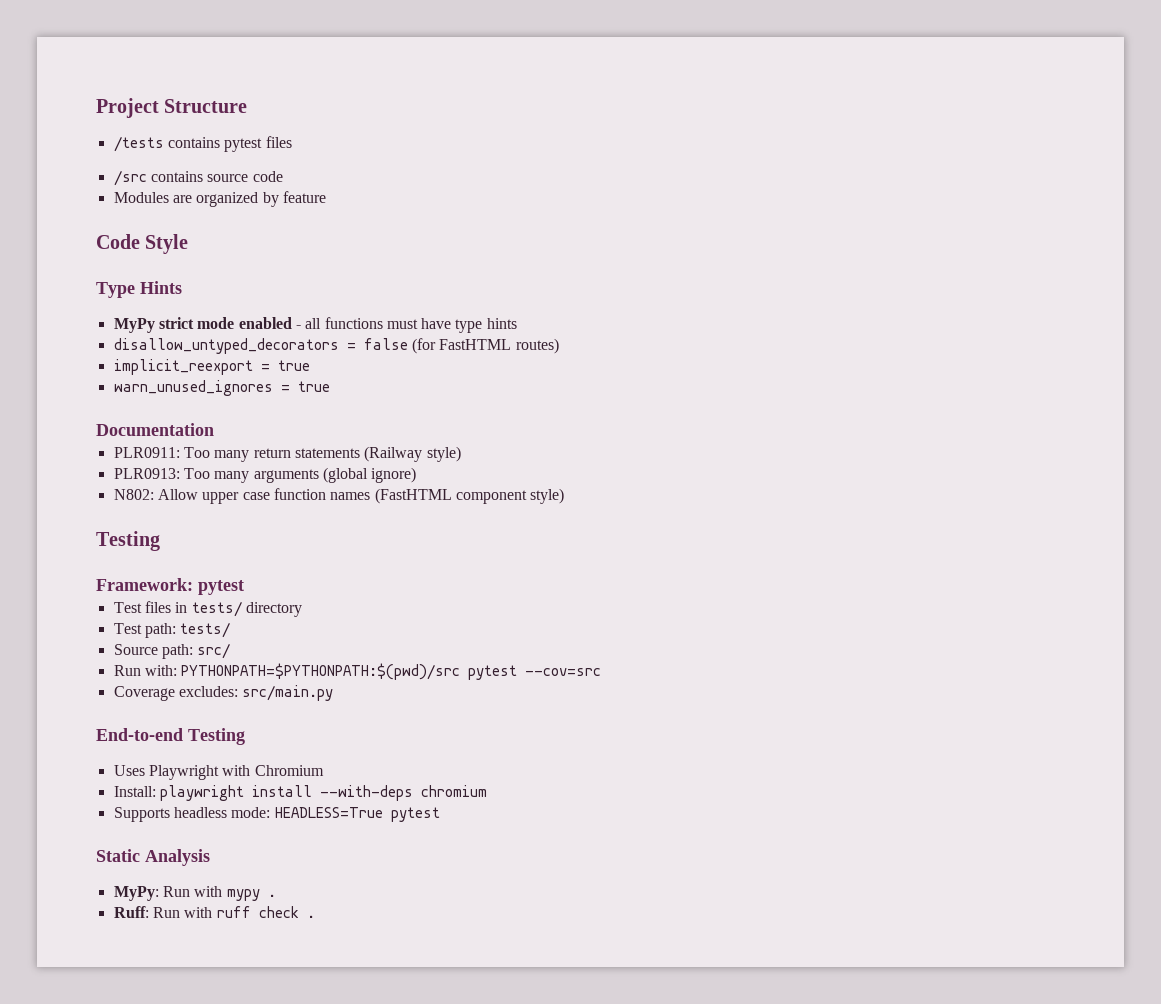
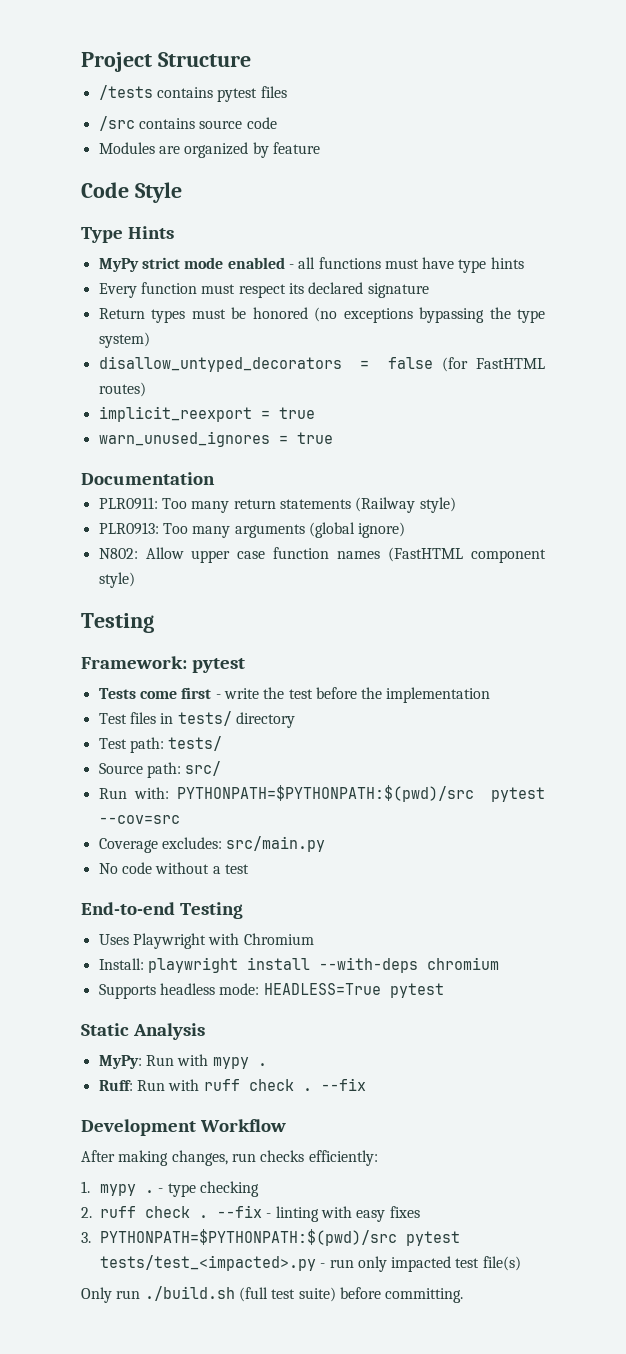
(517, 323) none -> [98,282,429,298] [98,307,545,323] [98,332,150,348] // Every function must respect its declared signature // Return types must be honored (no exceptions bypassing the type system)
(244, 587) none -> [98,687,491,703] // Tests come first - write the test before the implementation
(334, 693) none -> [98,862,249,874] // No code without a test
(315, 916) none -> [320,1078,366,1091] [81,1119,286,1136] [81,1150,378,1166] [81,1181,259,1197] [81,1205,420,1222] [81,1229,460,1246] [99,1255,521,1272] [81,1286,464,1303] --fix // Development Workflow // After making changes, run checks efficiently: // 1. mypy . - type checking // 2. ruff check . --fix - linting with easy fixes // 3. PYTHONPATH=$PYTHONPATH:$(pwd)/src pytest tests/test_<impacted>.py - run only impacted test file(s) // Only run ./build.sh (full test suite) before committing.

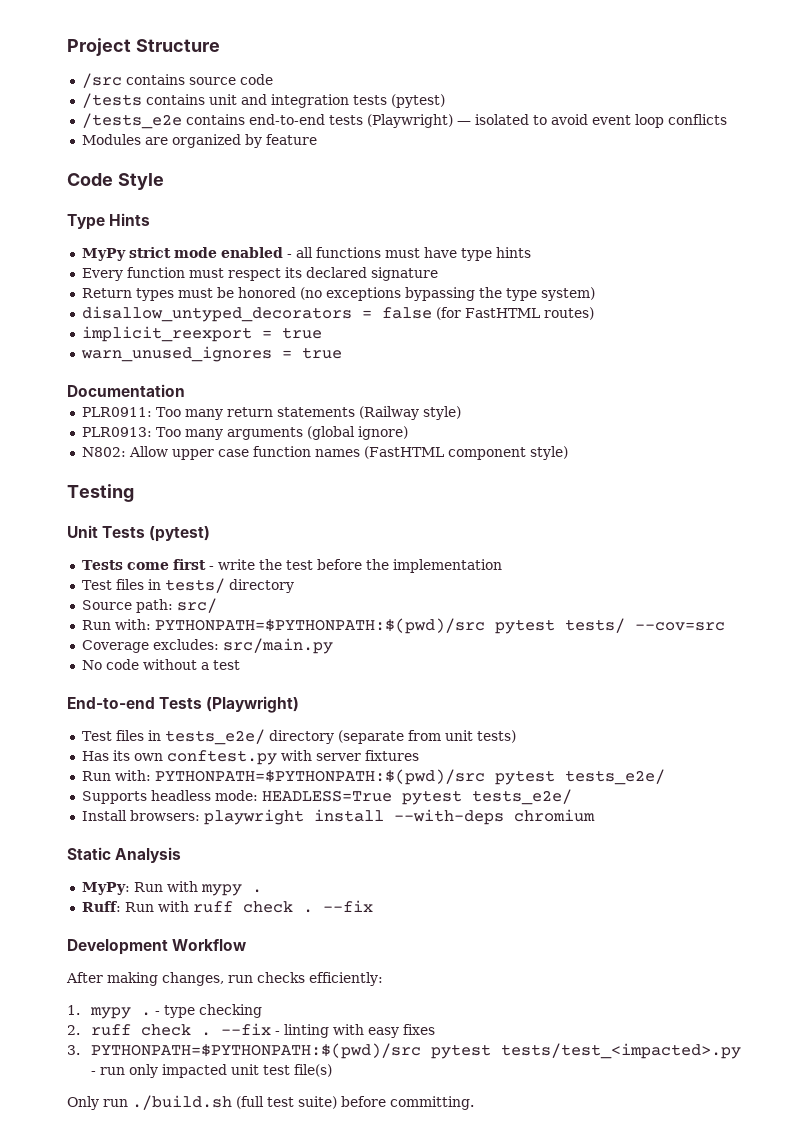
[98,85,287,102] // /tests contains pytest files -> (220, 45) none
(277, 123) none -> [81,93,445,108] [81,113,727,129] // /tests contains unit and integration tests (pytest) // /tests_e2e contains end-to-end tests (Playwright) — isolated to avoid event loop conflicts
[81,656,245,673] Framework: pytest -> [67,525,211,542] Unit Tests (pytest)
[98,736,223,753] // Test path: tests/ -> (294, 586) none
(545, 794) none -> [564,618,625,633] tests/
[179,902,243,919] [98,933,314,949] [98,957,499,973] Testing // Uses Playwright with Chromium // Install: playwright install --with-deps chromium -> [159,696,300,713] [81,729,516,745] [81,750,419,765] [81,769,665,785] Tests (Playwright) // Test files in tests_e2e/ directory (separate from unit tests) // Has its own conftest.py with server fixtures // Run with: PYTHONPATH=$PYTHONPATH:$(pwd)/src pytest tests_e2e/
(444, 990) none -> [471,789,572,805] [81,809,595,825] tests_e2e/ // Install browsers: playwright install --with-deps chromium
(452, 1264) none -> [230,1064,259,1075] unit

